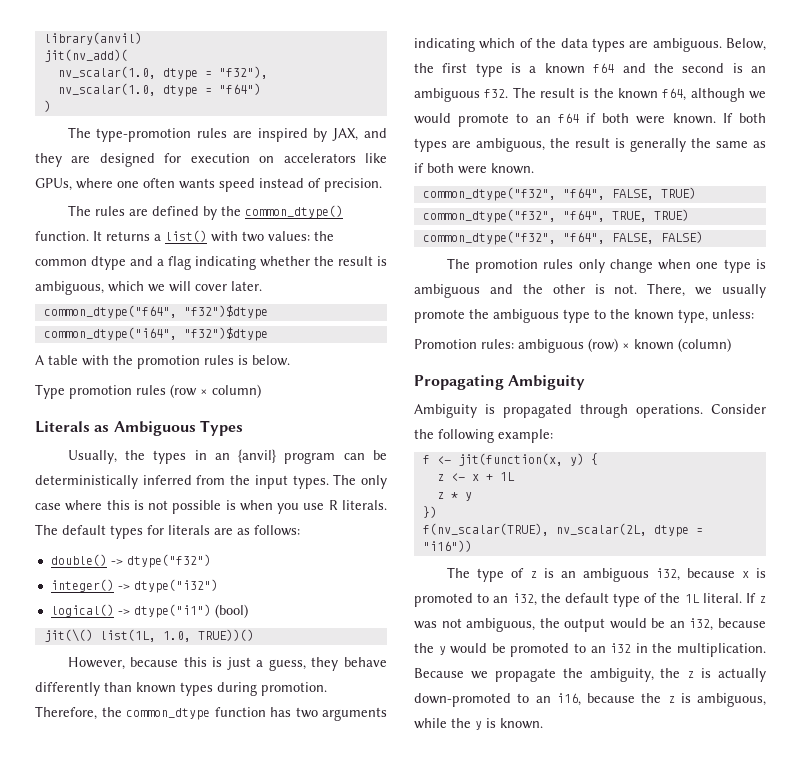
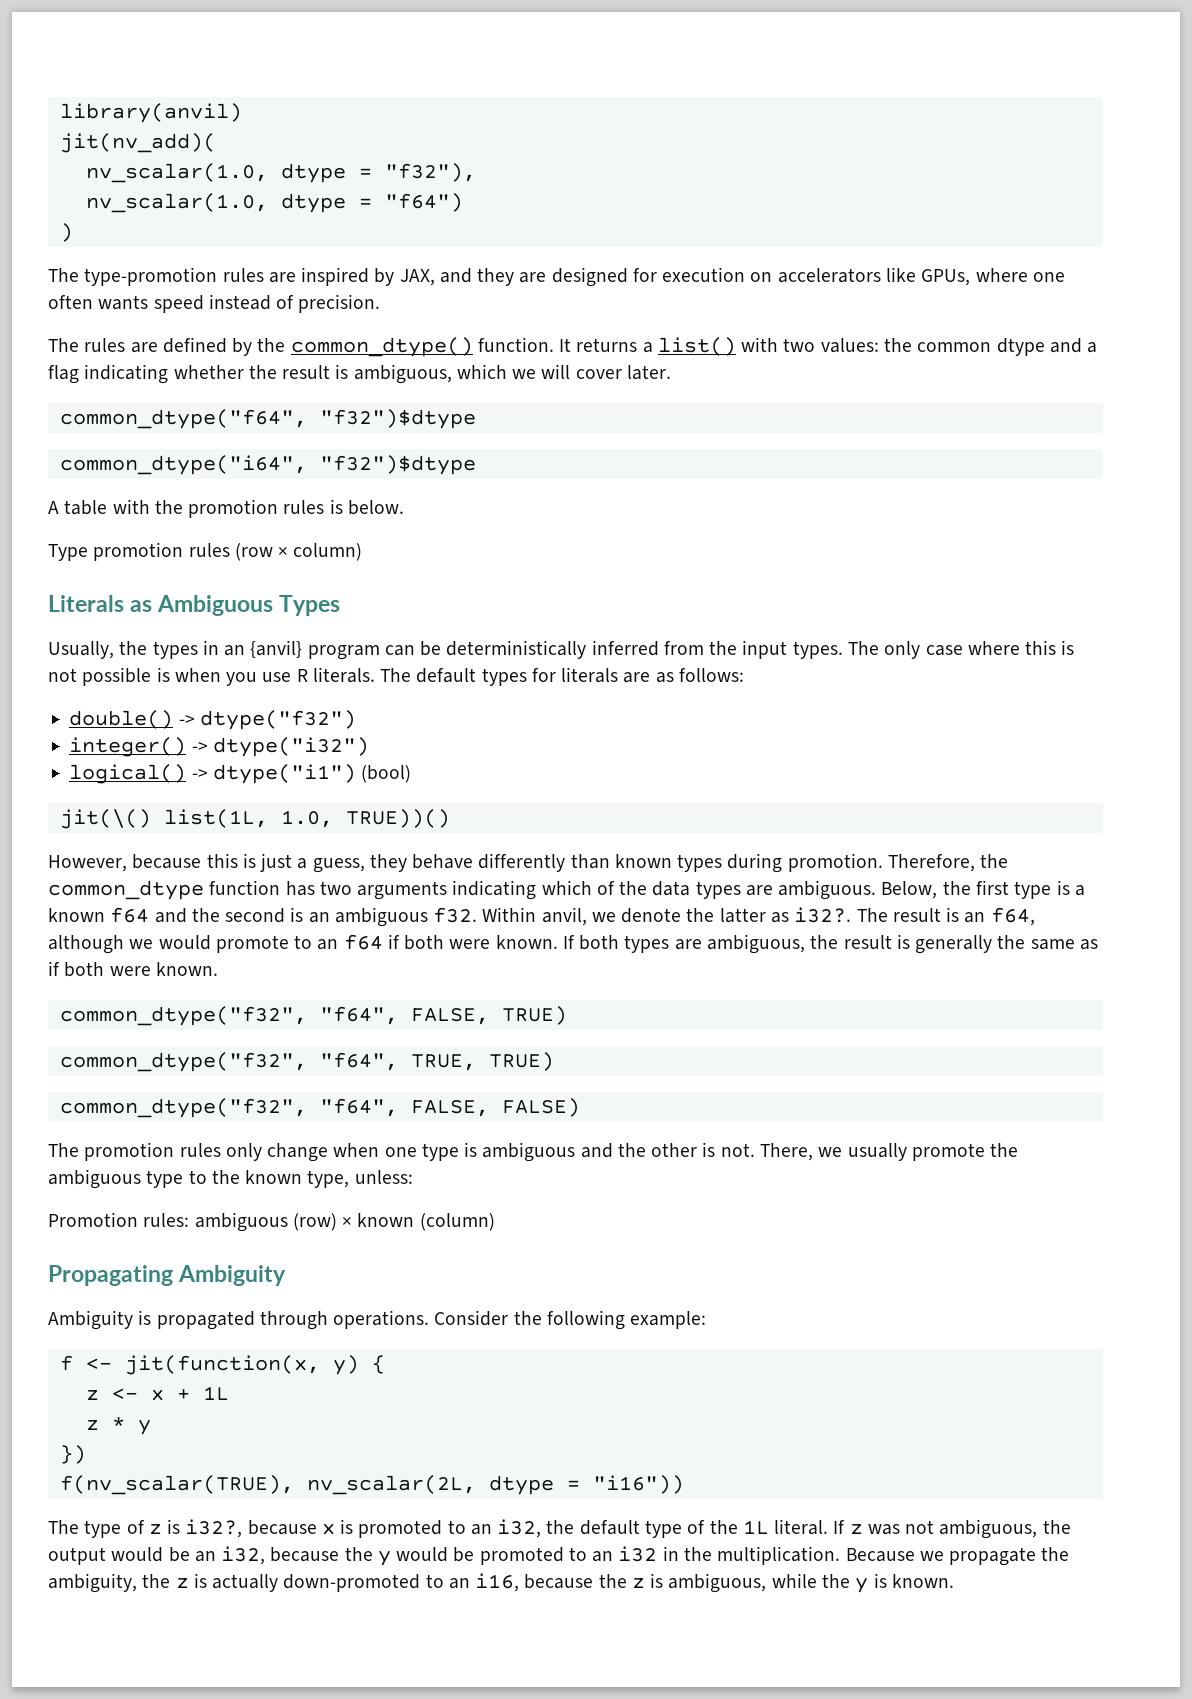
(509, 93) none -> [482,907,852,926] Within anvil, we denote the latter as i32?.
[593,88,658,99] the known -> [964,912,986,923] an
[560,568,680,582] an ambiguous i32, -> [185,1519,243,1538] i32?,

